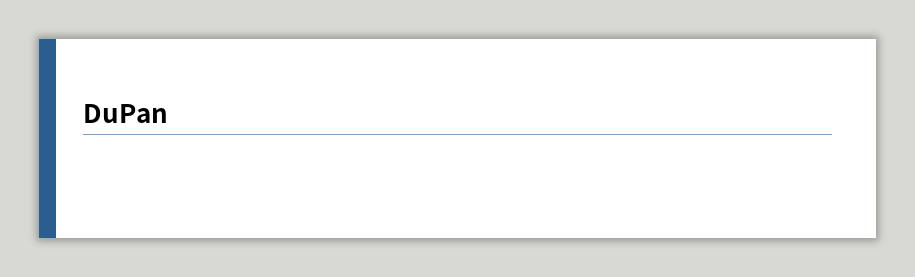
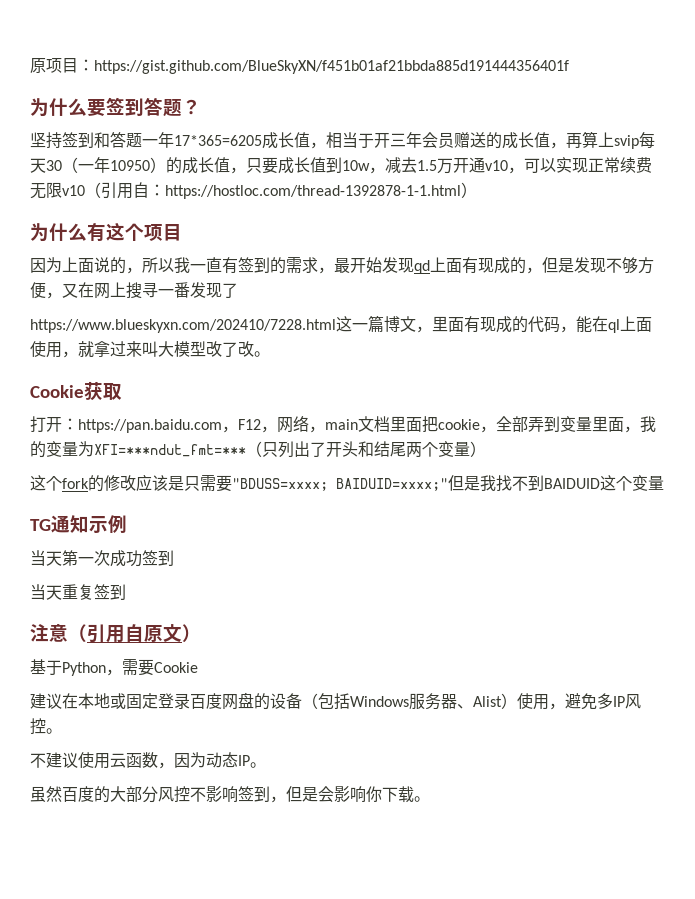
[83,104,168,123] DuPan -> [30,58,569,74] [30,97,201,117] [30,131,655,149] [30,157,652,174] [30,182,477,199] [30,222,182,242] [30,257,654,274] [30,282,238,299] [30,315,652,333] [30,341,270,358] [30,381,122,401] [30,415,656,433] [30,441,486,458] [30,474,664,492] [30,515,127,533] [30,550,174,567] [30,584,126,600] [30,624,201,643] [30,659,198,676] [30,692,641,710] [30,718,62,735] [30,752,266,769] [30,786,430,803] 原项目：https://gist.github.com/BlueSkyXN/f451b01af21bbda885d191444356401f // 为什么要签到答题？ // 坚持签到和答题一年17*365=6205成长值，相当于开三年会员赠送的成长值，再算上svip每天30（一年10950）的成长值，只要成长值到10w，减去1.5万开通v10，可以实现正常续费无限v10（引用自：https://hostloc.com/thread-1392878-1-1.html） // 为什么有这个项目 // 因为上面说的，所以我一直有签到的需求，最开始发现qd上面有现成的，但是发现不够方便，又在网上搜寻一番发现了 // https://www.blueskyxn.com/202410/7228.html这一篇博文，里面有现成的代码，能在ql上面使用，就拿过来叫大模型改了改。 // Cookie获取 // 打开：https://pan.baidu.com，F12，网络，main文档里面把cookie，全部弄到变量里面，我的变量为XFI=***ndut_fmt=***（只列出了开头和结尾两个变量） // 这个fork的修改应该是只需要"BDUSS=xxxx; BAIDUID=xxxx;"但是我找不到BAIDUID这个变量 // TG通知示例 // 当天第一次成功签到 // 当天重复签到 // 注意（引用自原文） // 基于Python，需要Cookie // 建议在本地或固定登录百度网盘的设备（包括Windows服务器、Alist）使用，避免多IP风控。 // 不建议使用云函数，因为动态IP。 // 虽然百度的大部分风控不影响签到，但是会影响你下载。

